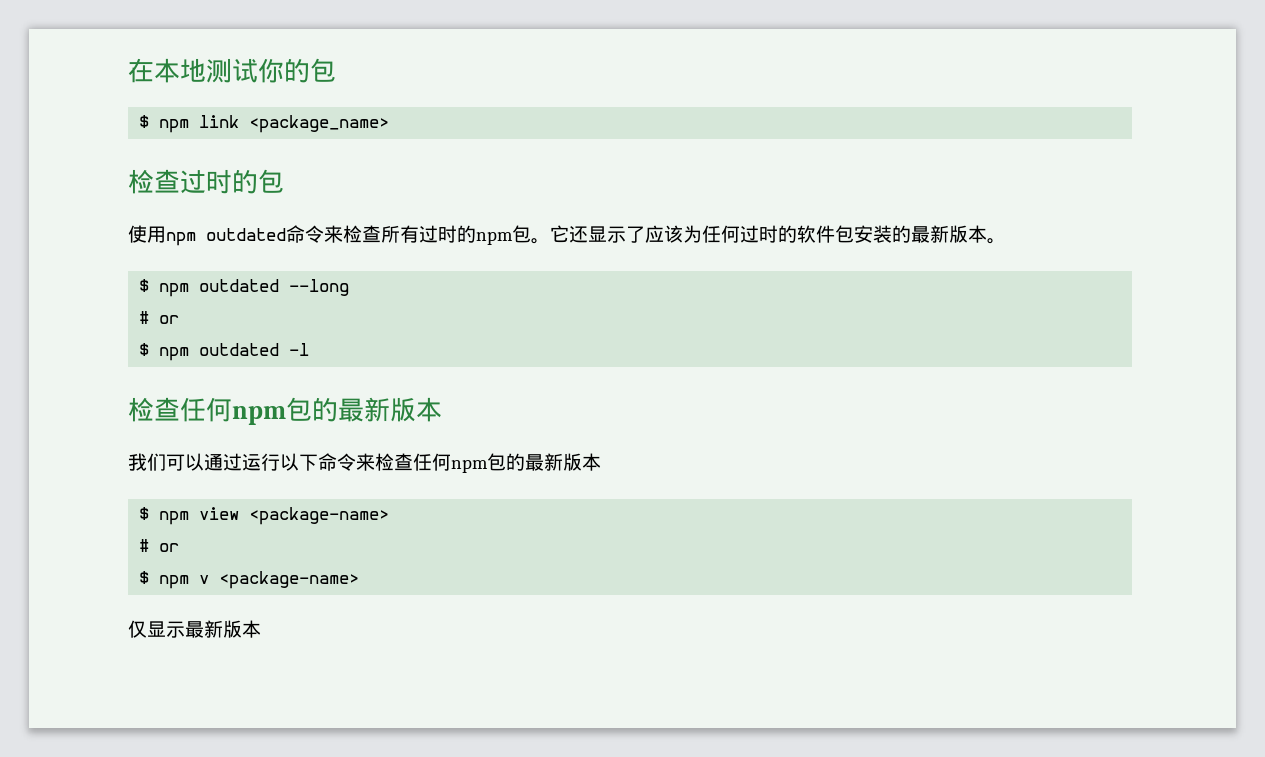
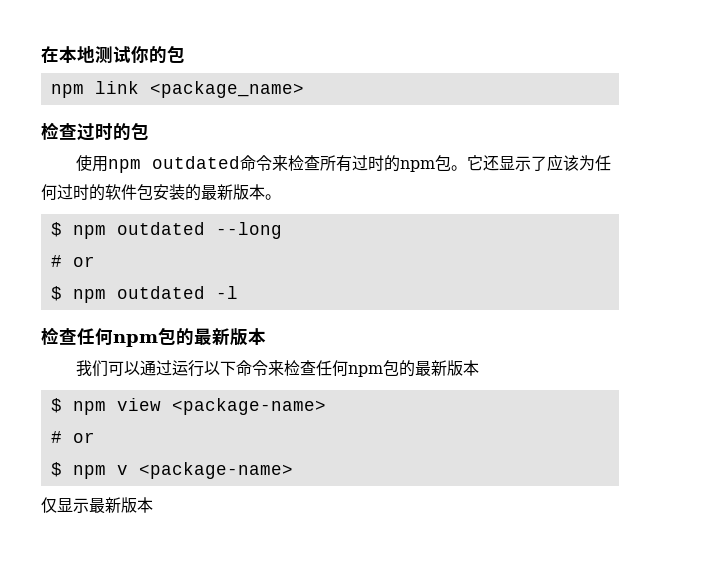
[139,115,150,128] $ -> (185, 54) none

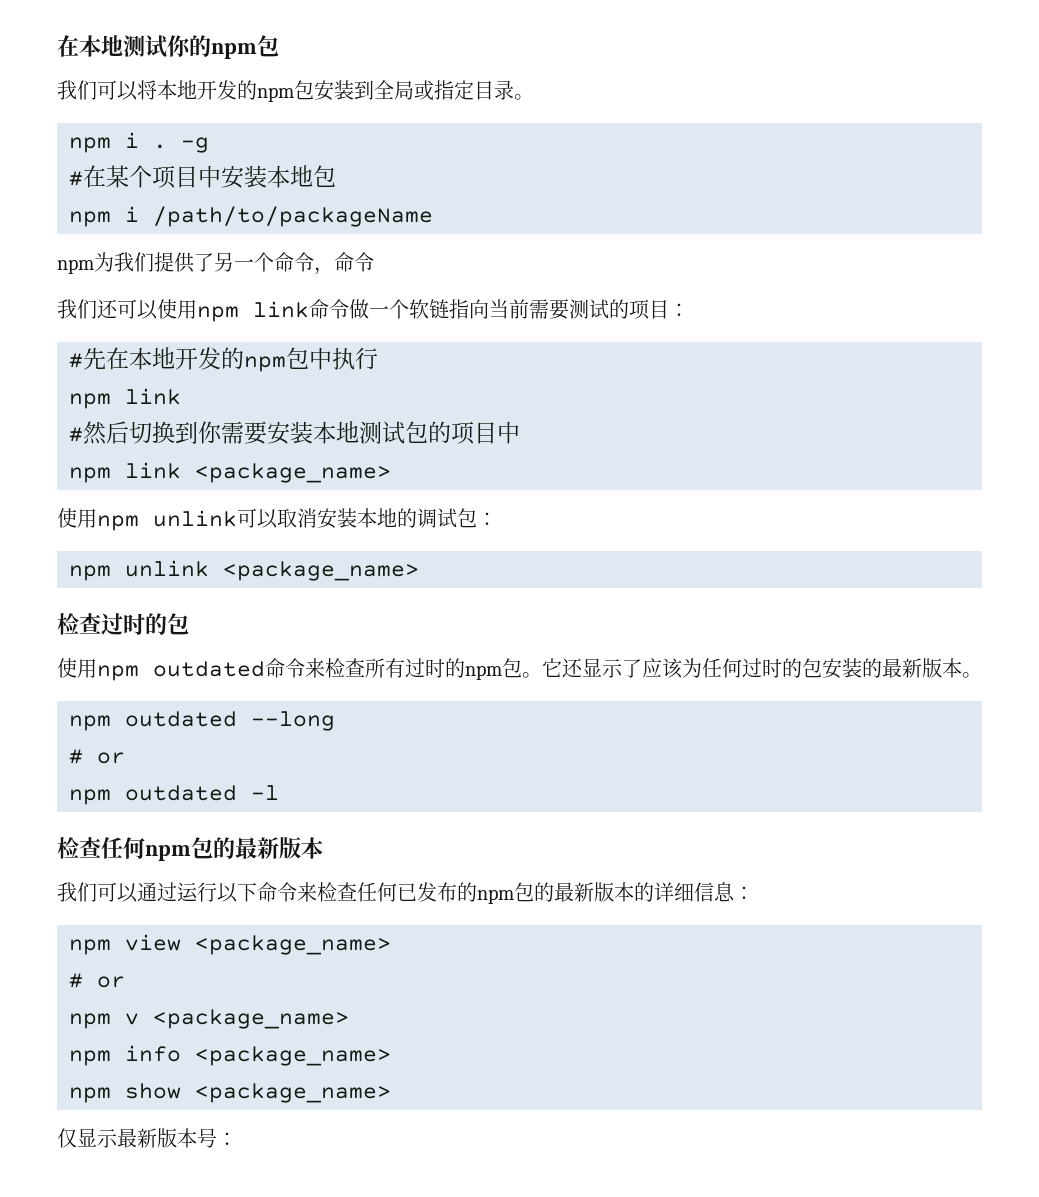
[167,45,185,63] [50,81,139,98] 包 // npm link -> [211,35,279,59] [57,80,534,102] [69,132,209,153] [69,165,336,189] [69,206,433,227] [57,252,374,275] [57,299,689,322] [69,347,378,372] [69,388,181,409] [69,421,520,445] [69,462,391,483] [57,508,497,531] [69,560,209,581] npm包 // 我们可以将本地开发的npm包安装到全局或指定目录。 // npm i . -g // #在某个项目中安装本地包 // npm i /path/to/packageName // npm为我们提供了另一个命令，命令 // 我们还可以使用npm link命令做一个软链指向当前需要测试的项目： // #先在本地开发的npm包中执行 // npm link // #然后切换到你需要安装本地测试包的项目中 // npm link <package_name> // 使用npm unlink可以取消安装本地的调试包： // npm unlink
[105,184,137,200] 软件 -> (802, 668) none
[50,222,62,237] $ -> (982, 675) none
[50,286,62,301] $ -> (125, 758) none
[348,360,480,377] [50,398,62,413] npm包的最新版本 // $ -> [397,882,754,904] 已发布的npm包的最新版本的详细信息： //
[171,398,326,415] [50,431,95,443] [50,462,62,477] <package-name> // # or // $ -> [195,935,391,955] [69,973,125,988] <package_name> // # or //
[138,462,293,479] <package-name> -> [153,1009,349,1029] [69,1045,391,1066] [69,1083,391,1103] <package_name> // npm info <package_name> // npm show <package_name>
(153, 505) none -> [197,1128,237,1148] 号：

